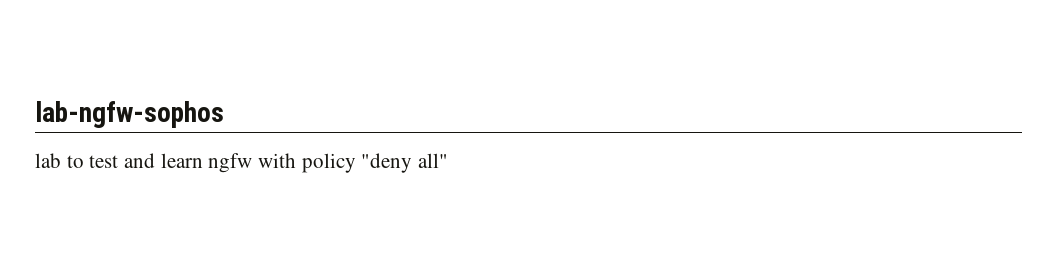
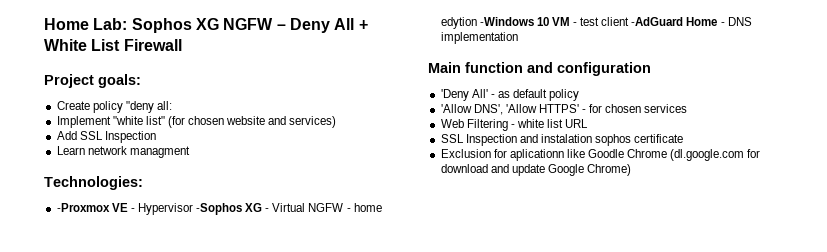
[35,101,224,128] [35,153,449,173] lab-ngfw-sophos // lab to test and learn ngfw with policy "deny all" -> [44,18,368,33] [44,39,182,51] [44,74,141,88] [56,101,172,113] [56,116,337,128] [56,131,156,143] [56,146,190,158] [44,176,143,190] [56,203,382,215] [440,17,752,29] [440,32,518,44] [428,62,651,76] [440,89,580,101] [440,104,688,115] [440,119,589,131] [440,134,684,146] [440,149,761,161] [440,164,632,176] Home Lab: Sophos XG NGFW – Deny All + White List Firewall // Project goals: // Create policy "deny all: // Implement "white list" (for chosen website and services) // Add SSL Inspection // Learn network managment // Technologies: // -Proxmox VE - Hypervisor -Sophos XG - Virtual NGFW - home edytion -Windows 10 VM - test client -AdGuard Home - DNS implementation // Main function and configuration // 'Deny All' - as default policy // 'Allow DNS', 'Allow HTTPS' - for chosen services // Web Filtering - white list URL // SSL Inspection and instalation sophos certificate // Exclusion for aplicationn like Goodle Chrome (dl.google.com for download and update Google Chrome)

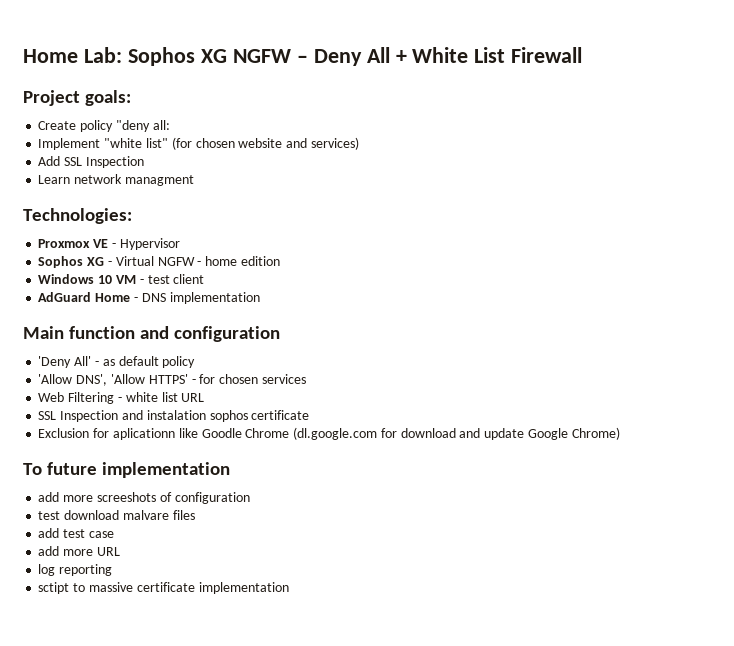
[56,203,110,212] -Proxmox -> [38,239,91,248] Proxmox
[196,203,243,215] -Sophos -> [38,256,84,268] // Sophos
[440,17,534,29] edytion -Windows -> [240,256,280,266] [38,274,95,284] edition // Windows
[631,17,684,26] -AdGuard -> [38,292,92,302] // AdGuard
(632, 170) none -> [23,462,231,478] [38,492,250,504] [38,510,195,520] [38,528,114,538] [38,546,120,556] [38,564,113,576] [38,582,289,594] // To future implementation // add more screeshots of configuration // test download malvare files // add test case // add more URL // log reporting // sctipt to massive certificate implementation

